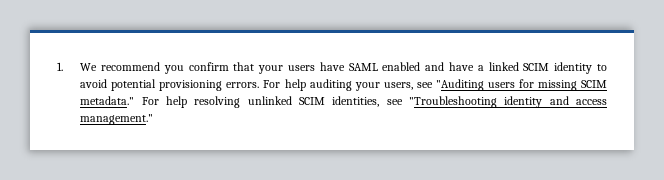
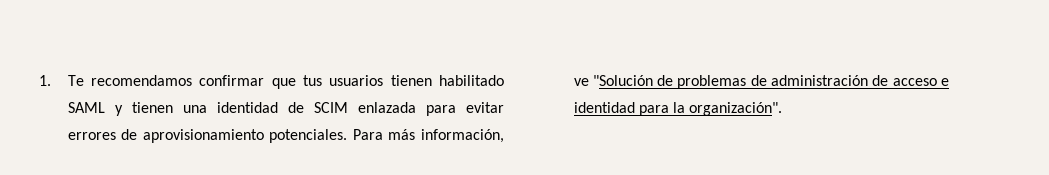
[80,62,607,74] [80,79,608,91] [80,96,607,108] [80,114,154,125] We recommend you confirm that your users have SAML enabled and have a linked SCIM identity to avoid potential provisioning errors. For help auditing your users, see "Auditing users for missing SCIM metadata." For help resolving unlinked SCIM identities, see "Troubleshooting identity and access management." -> [67,75,504,89] [67,102,505,116] [67,129,505,143] [573,75,950,89] [573,102,783,116] Te recomendamos confirmar que tus usuarios tienen habilitado SAML y tienen una identidad de SCIM enlazada para evitar errores de aprovisionamiento potenciales. Para más información, ve "Solución de problemas de administración de acceso e identidad para la organización".

